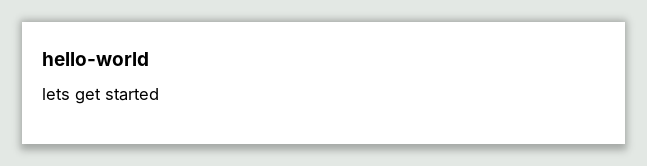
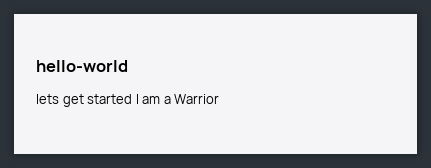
(159, 94) none -> [135,94,220,104] I am a Warrior

